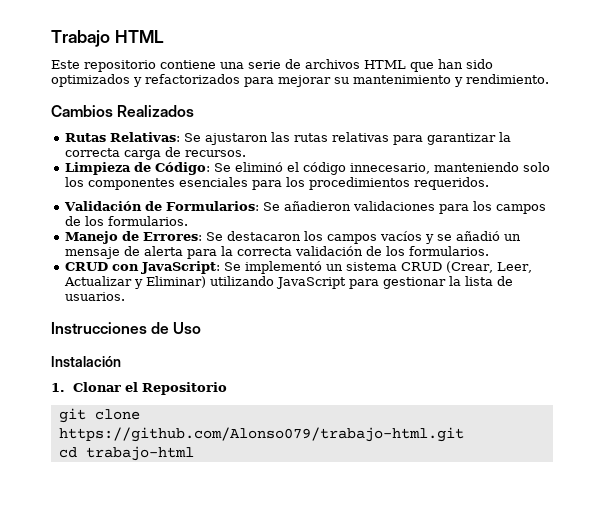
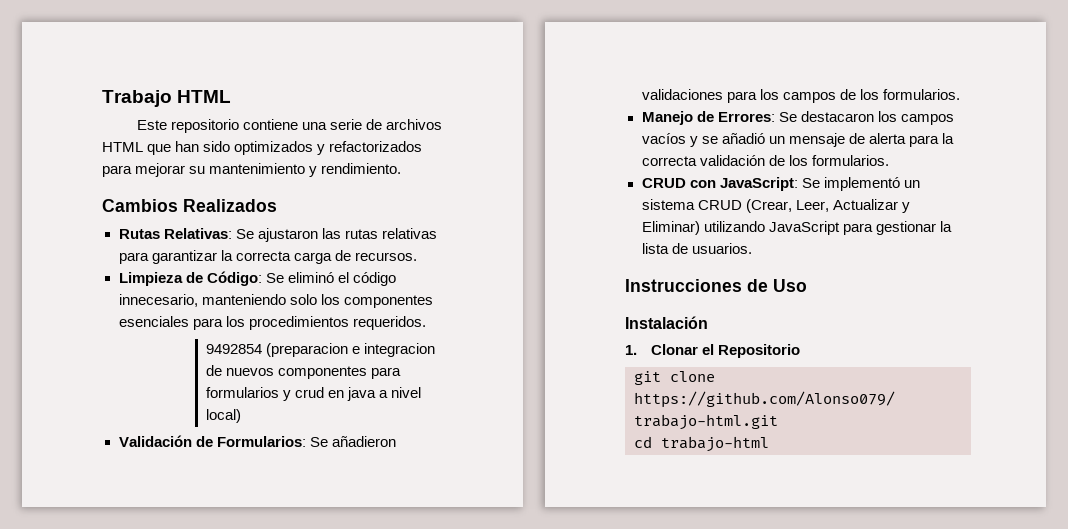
(489, 183) none -> [205,343,435,357] [205,365,401,379] [205,387,422,401] [205,409,241,423] // 9492854 (preparacion e integracion de nuevos componentes para formularios y crud en java a nivel local)

